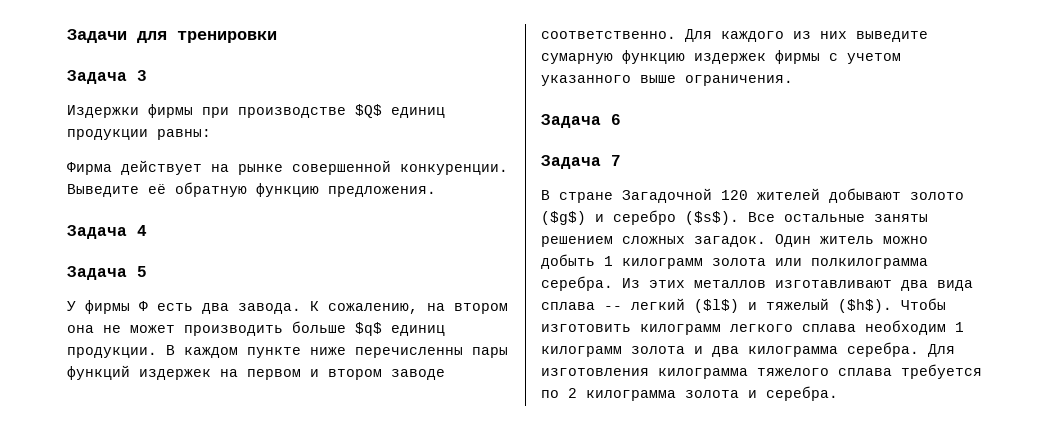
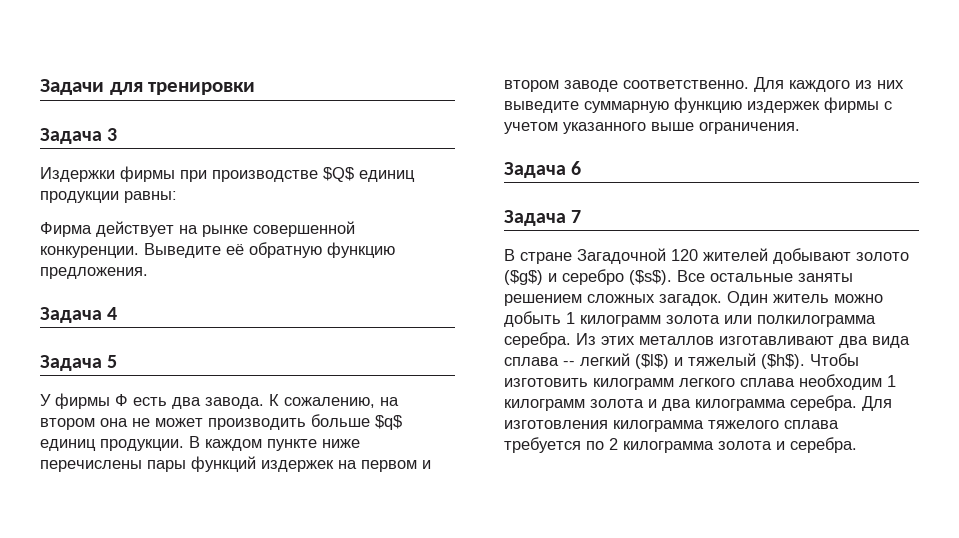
[355,347,463,358] перечисленны -> [40,460,142,472] перечислены
[541,53,613,64] сумарную -> [584,101,669,113] суммарную

